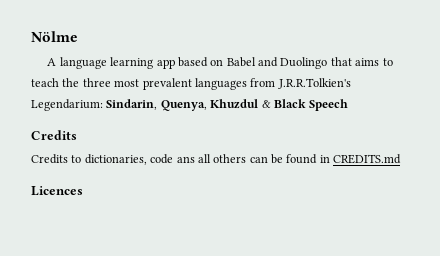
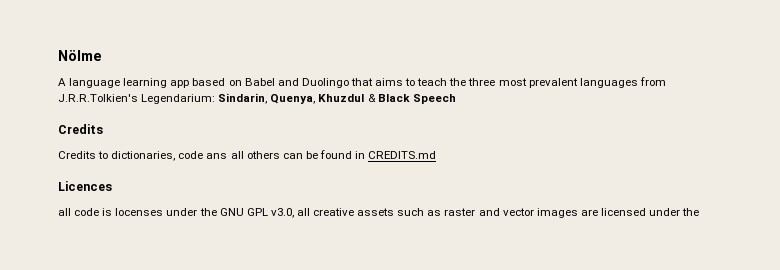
(83, 191) none -> [58,208,700,218] // all code is locenses under the GNU GPL v3.0, all creative assets such as raster and vector images are licensed under the

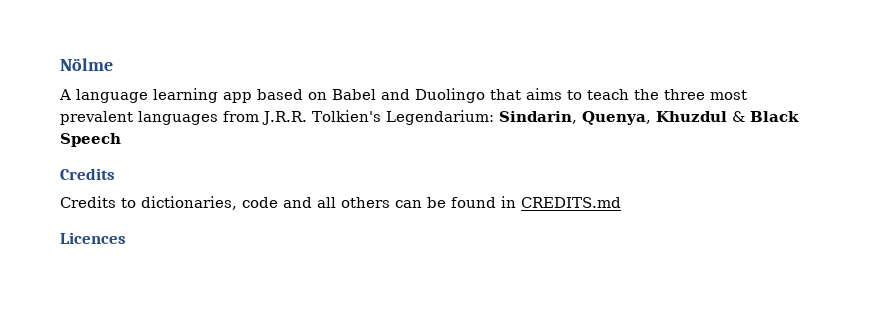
[58,94,138,102] J.R.R.Tolkien's -> [262,110,381,125] J.R.R. Tolkien's
[206,153,228,159] ans -> [283,197,312,208] and
[58,208,700,218] // all code is locenses under the GNU GPL v3.0, all creative assets such as raster and vector images are licensed under the -> (126, 238) none

